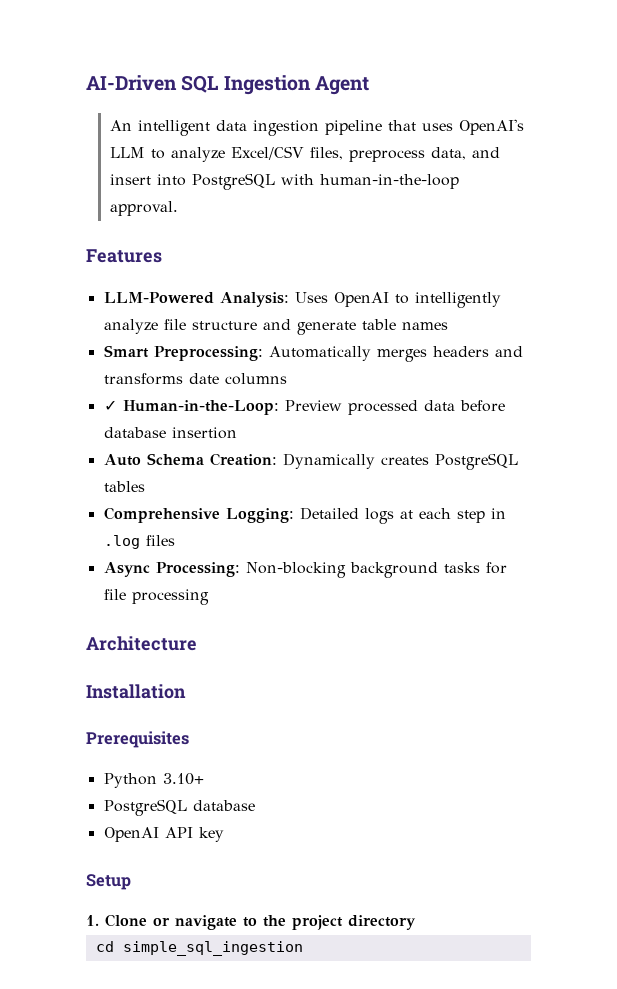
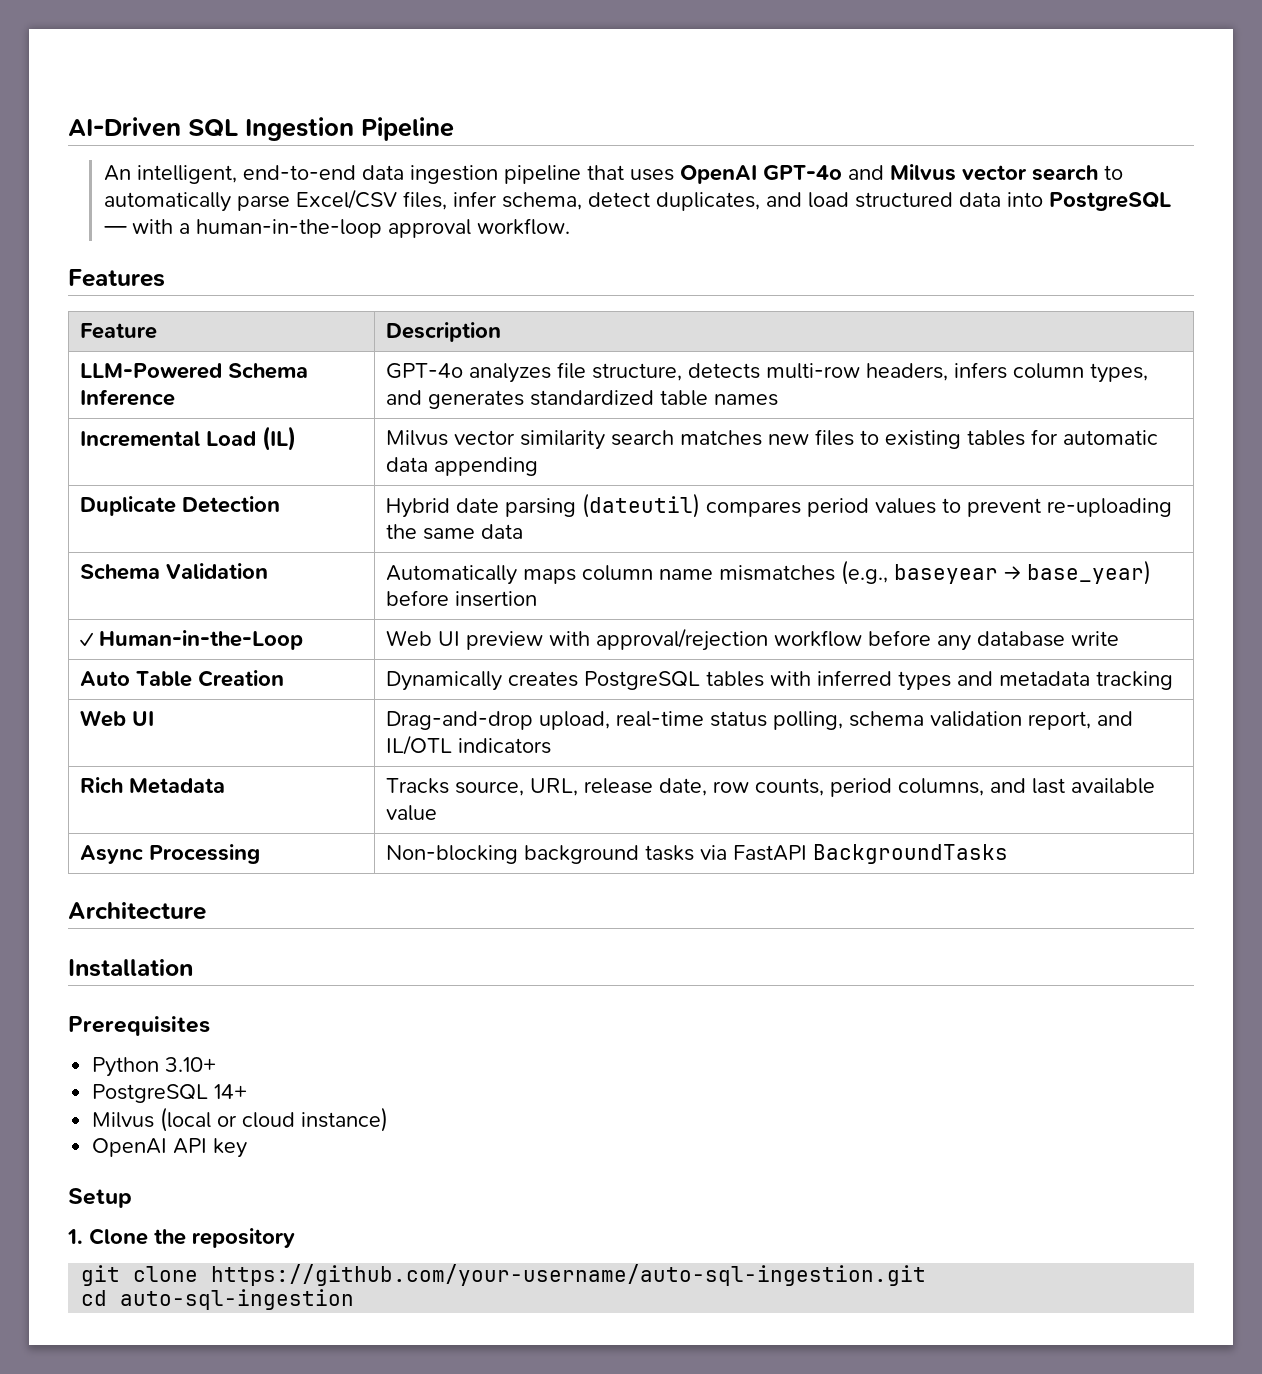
[314,76,369,95] Agent -> [361,117,454,141] Pipeline
[137,120,210,136] intelligent -> [136,165,356,184] intelligent, end-to-end
[458,119,524,135] [109,146,500,162] [109,173,459,190] [109,201,178,216] [86,249,162,263] [103,292,501,308] [103,319,448,335] [103,345,523,362] [103,373,287,385] [103,400,505,415] [103,427,237,439] [103,453,518,470] [103,481,145,492] [103,507,506,524] [103,535,175,549] [103,562,507,578] [103,589,209,605] OpenAI's LLM to analyze Excel/CSV files, preprocess data, and insert into PostgreSQL with human-in-the-loop approval. // Features // LLM-Powered Analysis: Uses OpenAI to intelligently analyze file structure and generate table names // Smart Preprocessing: Automatically merges headers and transforms date columns // ✓ Human-in-the-Loop: Preview processed data before database insertion // Auto Schema Creation: Dynamically creates PostgreSQL tables // Comprehensive Logging: Detailed logs at each step in .log files // Async Processing: Non-blocking background tasks for file processing -> [679,164,1123,184] [103,189,1171,212] [103,218,570,238] [68,269,165,287] [79,323,157,339] [385,322,501,342] [79,363,308,379] [79,389,175,406] [385,362,1148,383] [385,390,778,409] [79,426,296,451] [385,429,1158,450] [385,457,538,476] [79,496,280,516] [385,493,1172,518] [385,524,523,540] [79,563,268,580] [385,560,1151,585] [385,590,537,607] [79,630,303,650] [385,628,1119,651] [79,670,284,687] [385,670,1173,691] [79,710,154,727] [385,711,1133,730] [385,735,551,755] [79,777,225,794] [385,778,1155,797] [385,805,437,821] [79,844,260,864] [385,844,1008,864] OpenAI GPT-4o and Milvus vector search to automatically parse Excel/CSV files, infer schema, detect duplicates, and load structured data into PostgreSQL — with a human-in-the-loop approval workflow. // Features // Feature | Description // LLM-Powered Schema Inference | GPT-4o analyzes file structure, detects multi-row headers, infers column types, and generates standardized table names // Incremental Load (IL) | Milvus vector similarity search matches new files to existing tables for automatic data appending // Duplicate Detection | Hybrid date parsing (dateutil) compares period values to prevent re-uploading the same data // Schema Validation | Automatically maps column name mismatches (e.g., baseyear → base_year) before insertion // ✓ Human-in-the-Loop | Web UI preview with approval/rejection workflow before any database write // Auto Table Creation | Dynamically creates PostgreSQL tables with inferred types and metadata tracking // Web UI | Drag-and-drop upload, real-time status polling, schema validation report, and IL/OTL indicators // Rich Metadata | Tracks source, URL, release date, row counts, period columns, and last available value // Async Processing | Non-blocking background tasks via FastAPI BackgroundTasks
[192,800,255,811] database -> [214,1084,248,1099] [92,1107,389,1132] 14+ // Milvus (local or cloud instance)
[153,915,416,930] or navigate to the project directory -> [154,1228,295,1248] [81,1264,927,1286] the repository // git clone https://github.com/your-username/auto-sql-ingestion.git
[122,941,303,956] simple_sql_ingestion -> [120,1289,355,1310] auto-sql-ingestion

